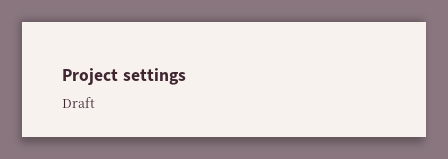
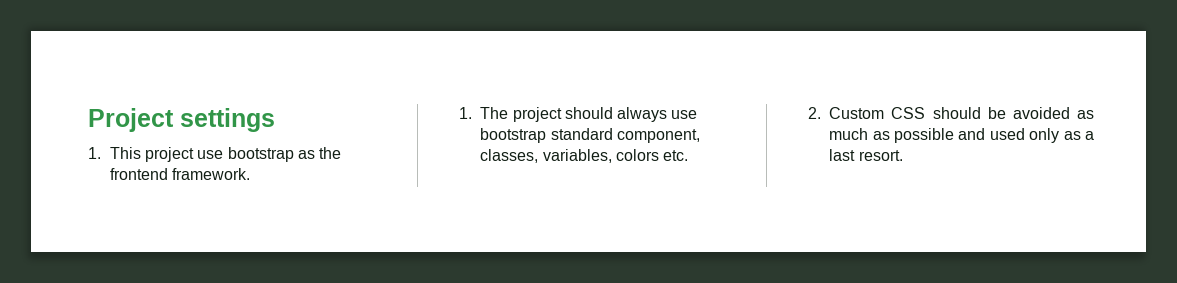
[62,97,95,108] Draft -> [88,147,342,162] [109,168,250,180] [458,107,698,122] [480,128,700,143] [480,149,689,163] [807,107,1094,119] [829,128,1094,143] [829,149,903,161] 1. This project use bootstrap as the frontend framework. // 1. The project should always use bootstrap standard component, classes, variables, colors etc. // 2. Custom CSS should be avoided as much as possible and used only as a last resort.

